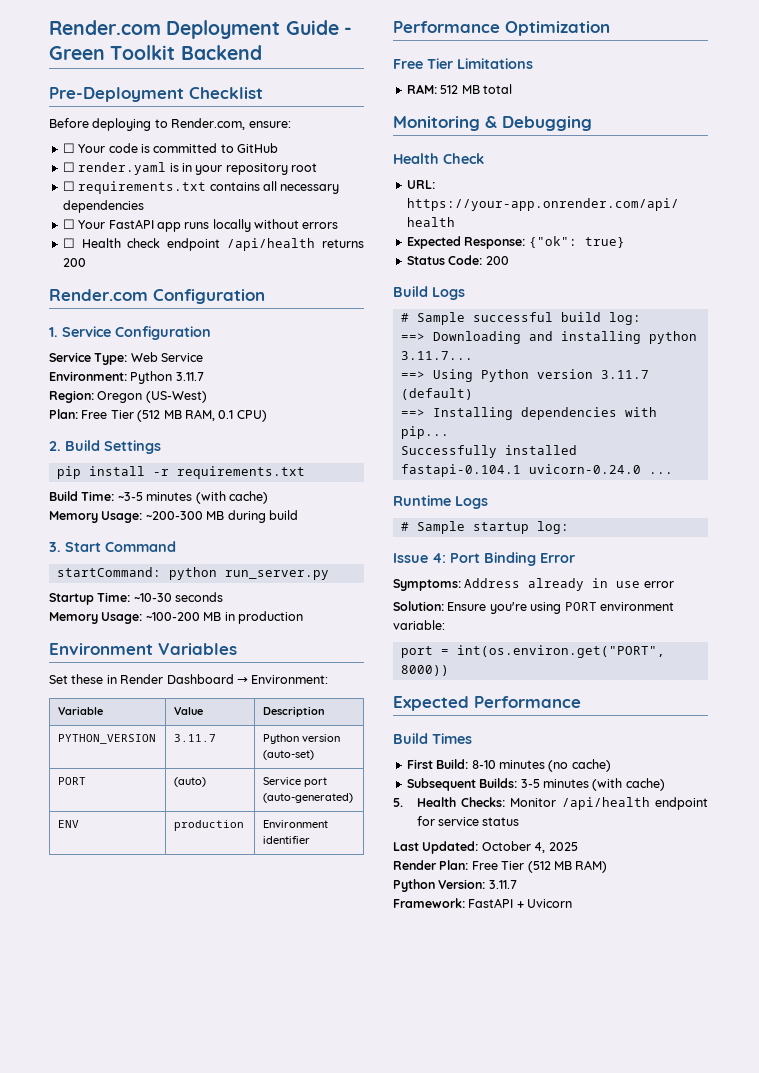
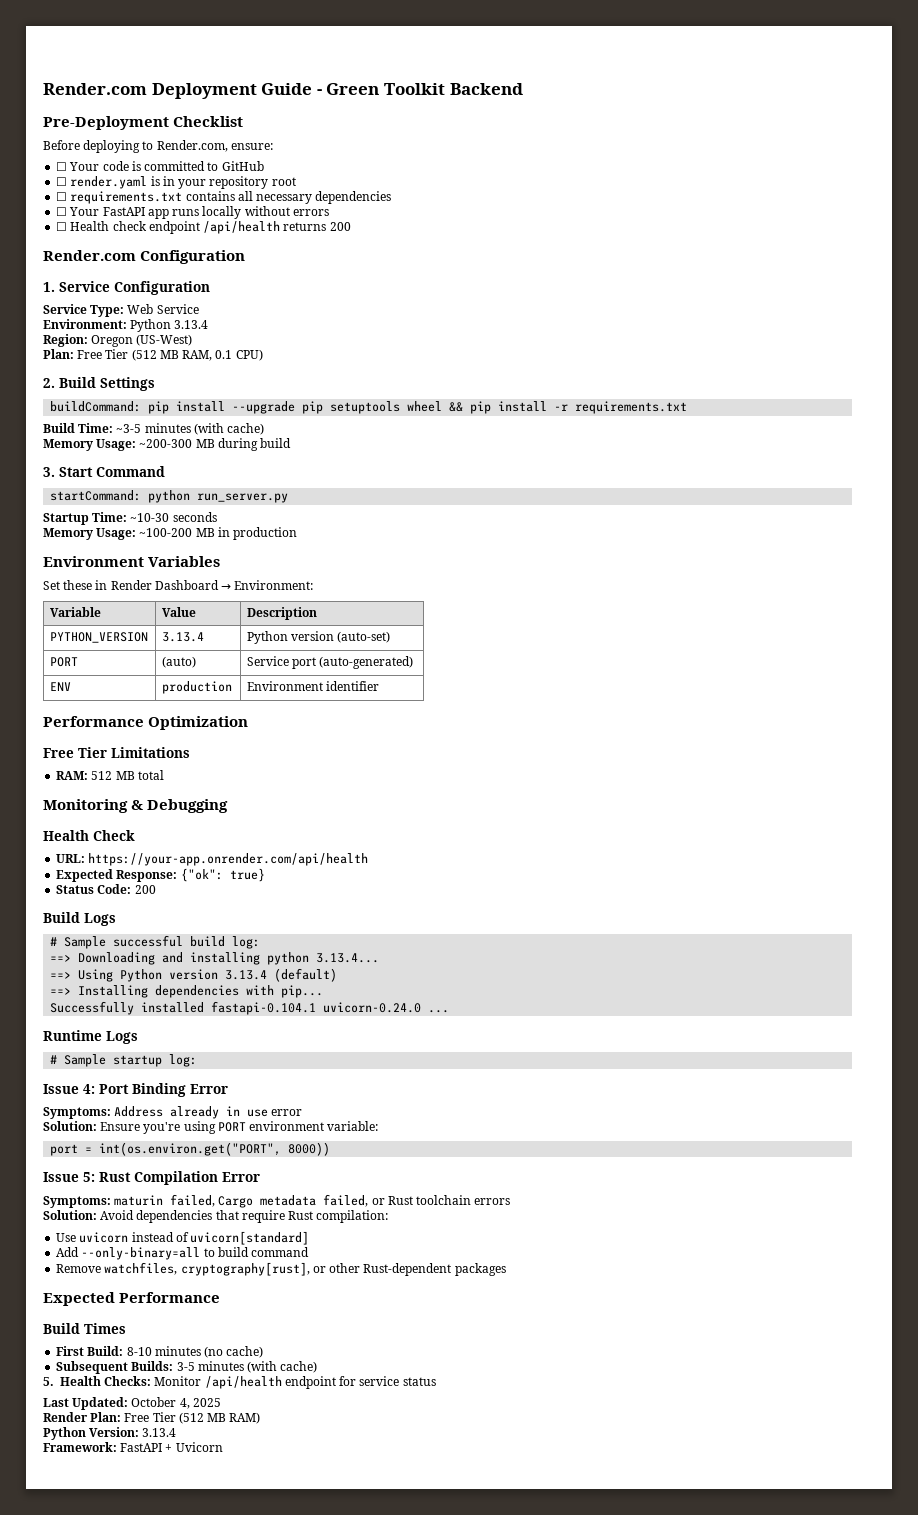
[175,372,204,381] 3.11.7 -> [174,320,209,329] 3.13.4
(161, 447) none -> [50,401,464,414] buildCommand: pip install --upgrade pip setuptools wheel &&
[173,734,216,742] 3.11.7 -> [161,632,204,642] 3.13.4
[400,351,473,360] 3.11.7... -> [316,953,380,963] 3.13.4...
[600,370,649,379] 3.11.7 -> [225,970,268,980] 3.13.4
(449, 670) none -> [43,1171,260,1185] [43,1194,511,1208] [43,1210,389,1223] [56,1231,310,1245] [56,1247,310,1260] [56,1262,506,1276] // Issue 5: Rust Compilation Error // Symptoms: maturin failed, Cargo metadata failed, or Rust toolchain errors // Solution: Avoid dependencies that require Rust compilation: // Use uvicorn instead of uvicorn[standard] // Add --only-binary=all to build command // Remove watchfiles, cryptography[rust], or other Rust-dependent packages
[488,880,517,889] 3.11.7 -> [142,1428,177,1437] 3.13.4

